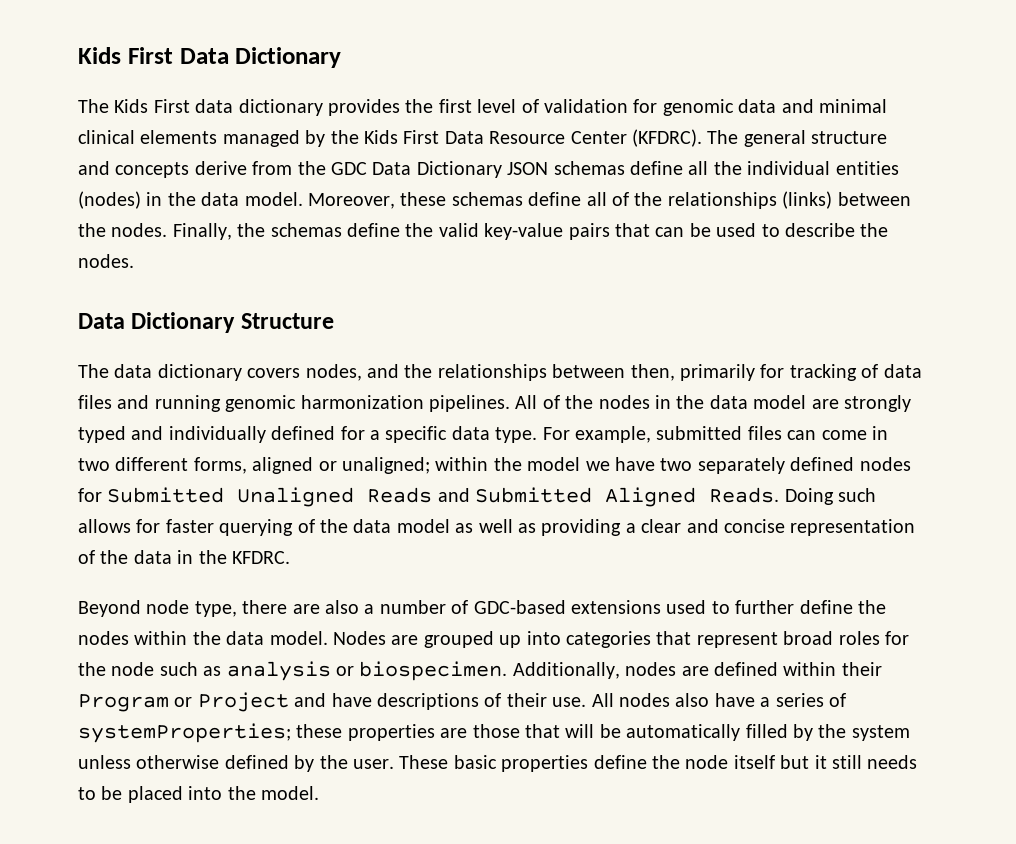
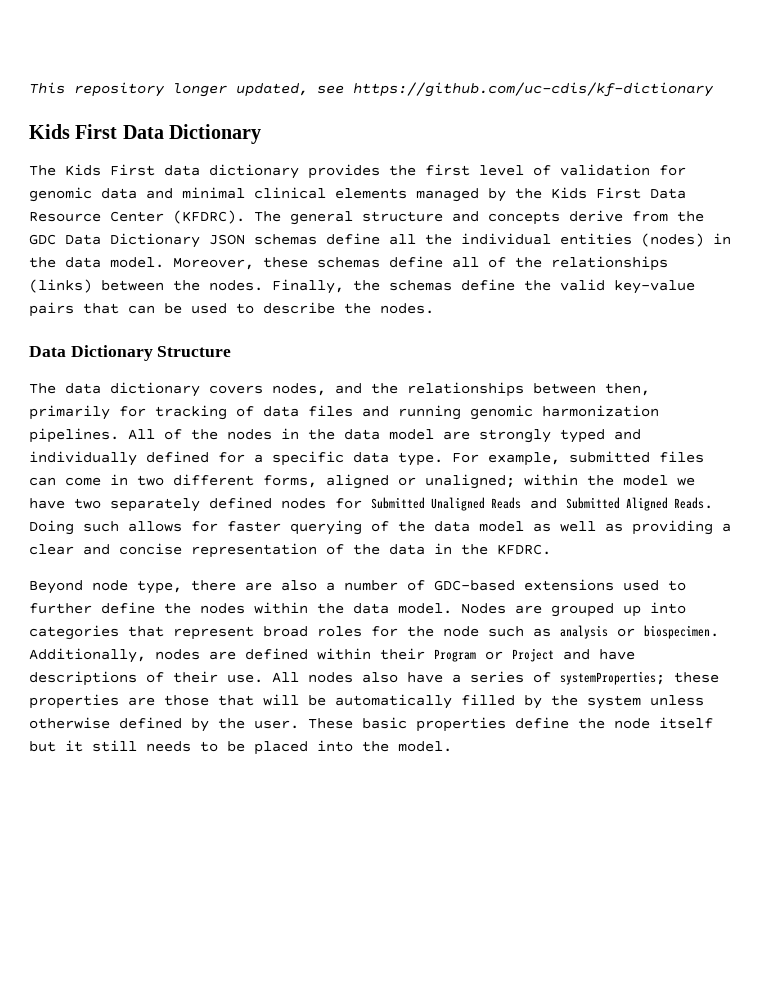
(78, 55) none -> [29,82,714,97] This repository longer updated, see https://github.com/uc-cdis/kf-dictionary //

